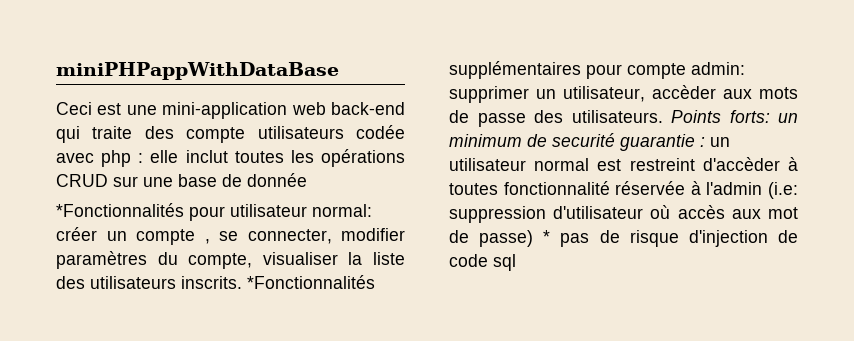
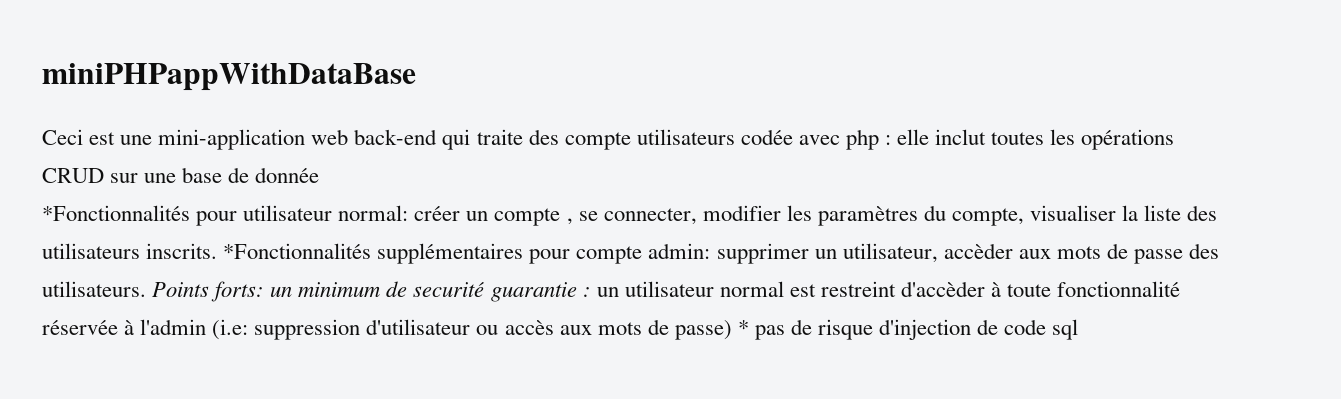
(405, 234) none -> [786,205,812,221] les
[449,183,498,195] toutes -> [1007,284,1052,297] toute
[650,205,671,219] où -> [476,325,499,335] ou
[768,207,798,219] mot -> [597,322,642,335] mots

